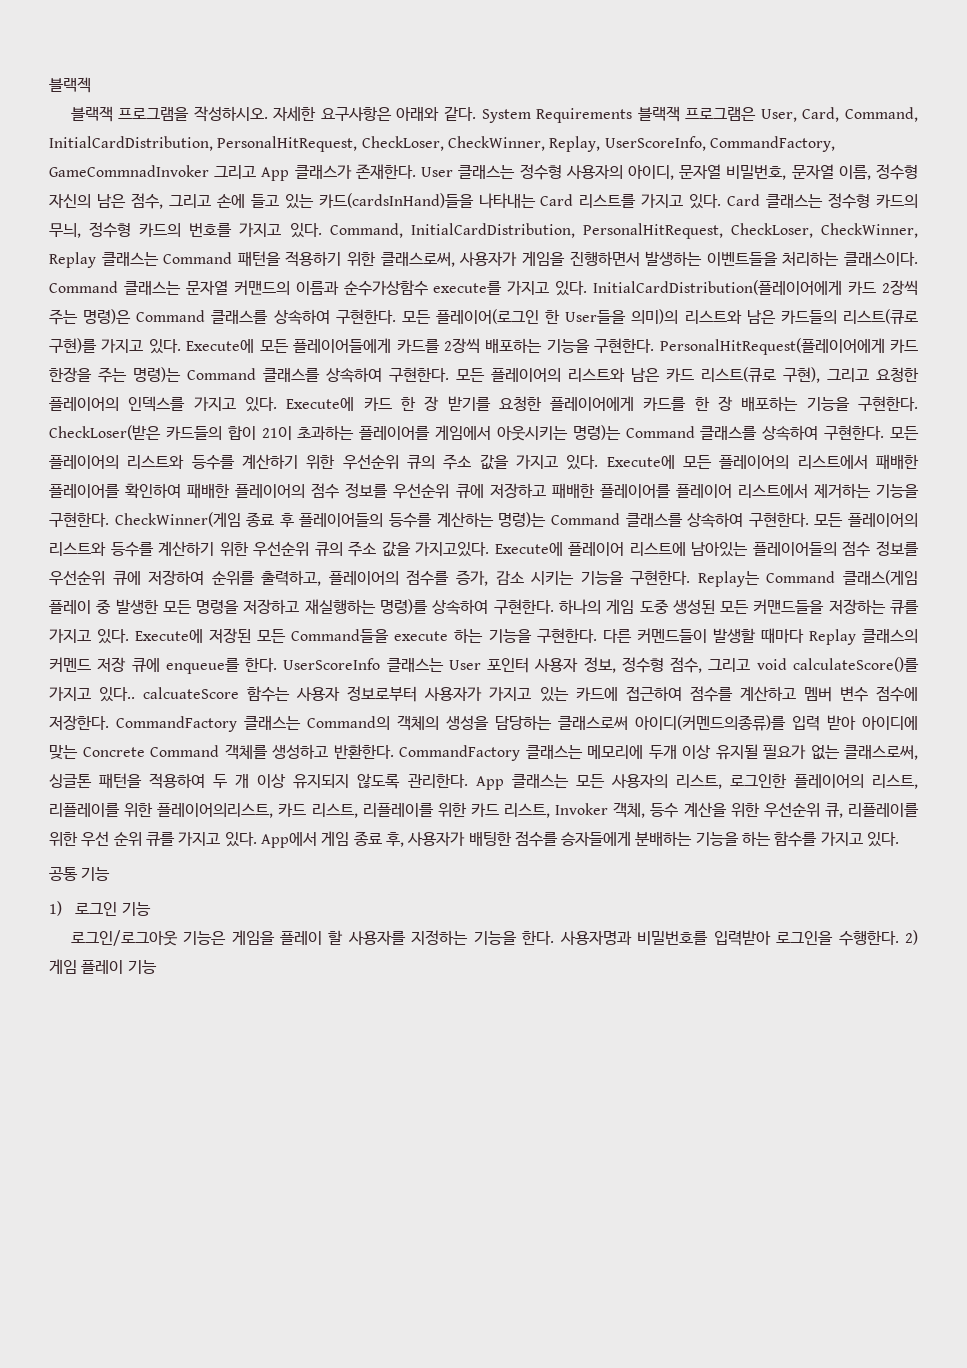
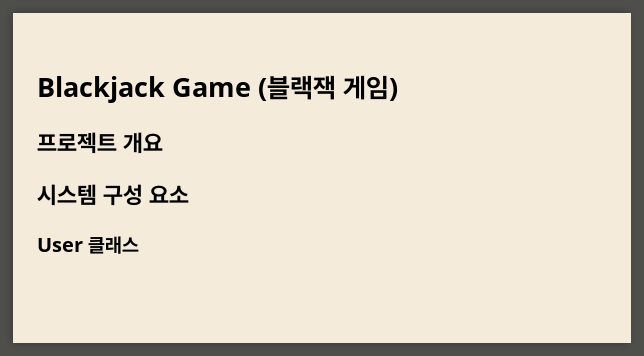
[49,77,91,93] [70,106,918,123] [49,136,835,152] [49,164,918,181] [49,193,918,209] [49,222,919,239] [49,251,919,268] [49,280,918,296] [49,309,918,325] [49,338,918,355] [49,367,919,383] [49,396,918,412] [49,425,919,441] [49,454,920,470] [49,483,919,499] [49,512,919,528] [49,541,919,557] [49,570,918,587] [49,599,919,615] [49,628,919,645] [49,657,919,674] [49,686,919,702] [49,715,918,732] [49,744,918,761] [49,773,918,790] [49,802,919,818] [49,831,900,848] [49,867,111,881] [49,901,151,916] [70,930,919,946] [49,959,157,974] 블랙젝 // 블랙잭 프로그램을 작성하시오. 자세한 요구사항은 아래와 같다. System Requirements 블랙잭 프로그램은 User, Card, Command, InitialCardDistribution, PersonalHitRequest, CheckLoser, CheckWinner, Replay, UserScoreInfo, CommandFactory, GameCommnadInvoker 그리고 App 클래스가 존재한다. User 클래스는 정수형 사용자의 아이디, 문자열 비밀번호, 문자열 이름, 정수형 자신의 남은 점수, 그리고 손에 들고 있는 카드(cardsInHand)들을 나타내는 Card 리스트를 가지고 있다. Card 클래스는 정수형 카드의 무늬, 정수형 카드의 번호를 가지고 있다. Command, InitialCardDistribution, PersonalHitRequest, CheckLoser, CheckWinner, Replay 클래스는 Command 패턴을 적용하기 위한 클래스로써, 사용자가 게임을 진행하면서 발생하는 이벤트들을 처리하는 클래스이다. Command 클래스는 문자열 커맨드의 이름과 순수가상함수 execute를 가지고 있다. InitialCardDistribution(플레이어에게 카드 2장씩 주는 명령)은 Command 클래스를 상속하여 구현한다. 모든 플레이어(로그인 한 User들을 의미)의 리스트와 남은 카드들의 리스트(큐로 구현)를 가지고 있다. Execute에 모든 플레이어들에게 카드를 2장씩 배포하는 기능을 구현한다. PersonalHitRequest(플레이어에게 카드 한장을 주는 명령)는 Command 클래스를 상속하여 구현한다. 모든 플레이어의 리스트와 남은 카드 리스트(큐로 구현), 그리고 요청한 플레이어의 인덱스를 가지고 있다. Execute에 카드 한 장 받기를 요청한 플레이어에게 카드를 한 장 배포하는 기능을 구현한다. CheckLoser(받은 카드들의 합이 21이 초과하는 플레이어를 게임에서 아웃시키는 명령)는 Command 클래스를 상속하여 구현한다. 모든 플레이어의 리스트와 등수를 계산하기 위한 우선순위 큐의 주소 값을 가지고 있다. Execute에 모든 플레이어의 리스트에서 패배한 플레이어를 확인하여 패배한 플레이어의 점수 정보를 우선순위 큐에 저장하고 패배한 플레이어를 플레이어 리스트에서 제거하는 기능을 구현한다. CheckWinner(게임 종료 후 플레이어들의 등수를 계산하는 명령)는 Command 클래스를 상속하여 구현한다. 모든 플레이어의 리스트와 등수를 계산하기 위한 우선순위 큐의 주소 값을 가지고있다. Execute에 플레이어 리스트에 남아있는 플레이어들의 점수 정보를 우선순위 큐에 저장하여 순위를 출력하고, 플레이어의 점수를 증가, 감소 시키는 기능을 구현한다. Replay는 Command 클래스(게임 플레이 중 발생한 모든 명령을 저장하고 재실행하는 명령)를 상속하여 구현한다. 하나의 게임 도중 생성된 모든 커맨드들을 저장하는 큐를 가지고 있다. Execute에 저장된 모든 Command들을 execute 하는 기능을 구현한다. 다른 커멘드들이 발생할 때마다 Replay 클래스의 커멘드 저장 큐에 enqueue를 한다. UserScoreInfo 클래스는 User 포인터 사용자 정보, 정수형 점수, 그리고 void calculateScore()를 가지고 있다.. calcuateScore 함수는 사용자 정보로부터 사용자가 가지고 있는 카드에 접근하여 점수를 계산하고 멤버 변수 점수에 저장한다. CommandFactory 클래스는 Command의 객체의 생성을 담당하는 클래스로써 아이디(커멘드의종류)를 입력 받아 아이디에 맞는 Concrete Command 객체를 생성하고 반환한다. CommandFactory 클래스는 메모리에 두개 이상 유지될 필요가 없는 클래스로써, 싱글톤 패턴을 적용하여 두 개 이상 유지되지 않도록 관리한다. App 클래스는 모든 사용자의 리스트, 로그인한 플레이어의 리스트, 리플레이를 위한 플레이어의리스트, 카드 리스트, 리플레이를 위한 카드 리스트, Invoker 객체, 등수 계산을 위한 우선순위 큐, 리플레이를 위한 우선 순위 큐를 가지고 있다. App에서 게임 종료 후, 사용자가 배팅한 점수를 승자들에게 분배하는 기능을 하는 함수를 가지고 있다. // 공통 기능 // 1) 로그인 기능 // 로그인/로그아웃 기능은 게임을 플레이 할 사용자를 지정하는 기능을 한다. 사용자명과 비밀번호를 입력받아 로그인을 수행한다. 2) 게임 플레이 기능 -> [37,75,399,103] [37,132,164,154] [37,184,190,206] [37,236,140,254] Blackjack Game (블랙잭 게임) // 프로젝트 개요 // 시스템 구성 요소 // User 클래스

